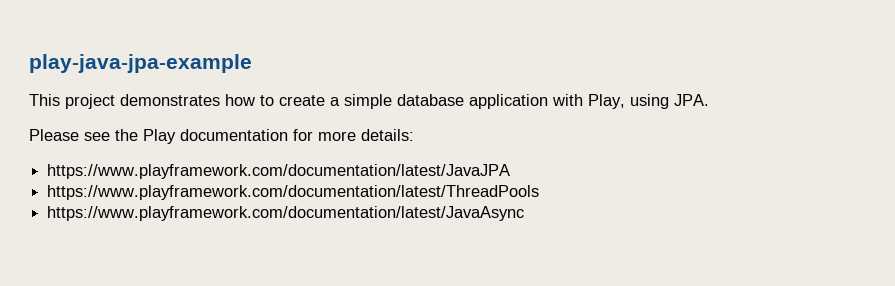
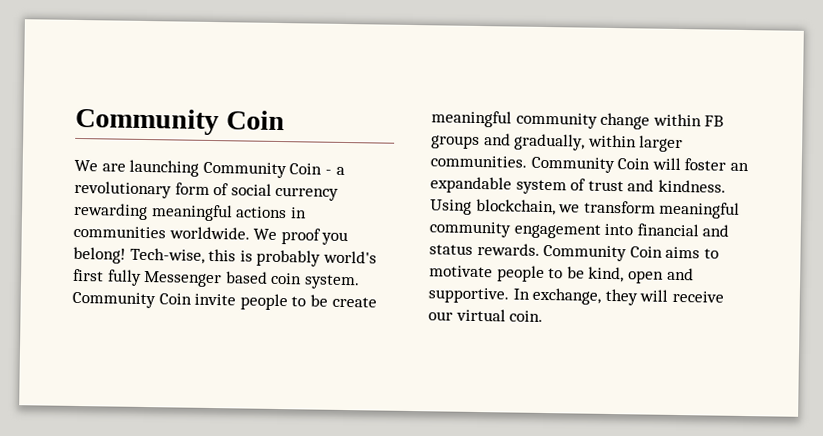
[29,54,252,73] [29,94,709,109] [29,129,414,144] [47,164,511,179] [47,185,540,200] [47,206,525,221] play-java-jpa-example // This project demonstrates how to create a simple database application with Play, using JPA. // Please see the Play documentation for more details: // https://www.playframework.com/documentation/latest/JavaJPA // https://www.playframework.com/documentation/latest/ThreadPools // https://www.playframework.com/documentation/latest/JavaAsync -> [75,107,285,136] [74,159,345,179] [74,180,340,201] [73,202,307,222] [73,225,349,246] [73,246,377,267] [73,268,360,290] [72,291,377,311] [431,110,725,130] [431,133,684,153] [430,155,749,174] [430,176,726,195] [430,198,741,219] [429,221,730,239] [429,242,719,262] [429,265,694,284] [428,287,724,306] [428,308,544,322] Community Coin // We are launching Community Coin - a revolutionary form of social currency rewarding meaningful actions in communities worldwide. We proof you belong! Tech-wise, this is probably world's first fully Messenger based coin system. Community Coin invite people to be create meaningful community change within FB groups and gradually, within larger communities. Community Coin will foster an expandable system of trust and kindness. Using blockchain, we transform meaningful community engagement into financial and status rewards. Community Coin aims to motivate people to be kind, open and supportive. In exchange, they will receive our virtual coin.

